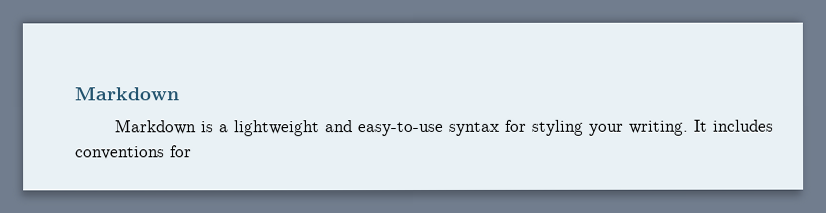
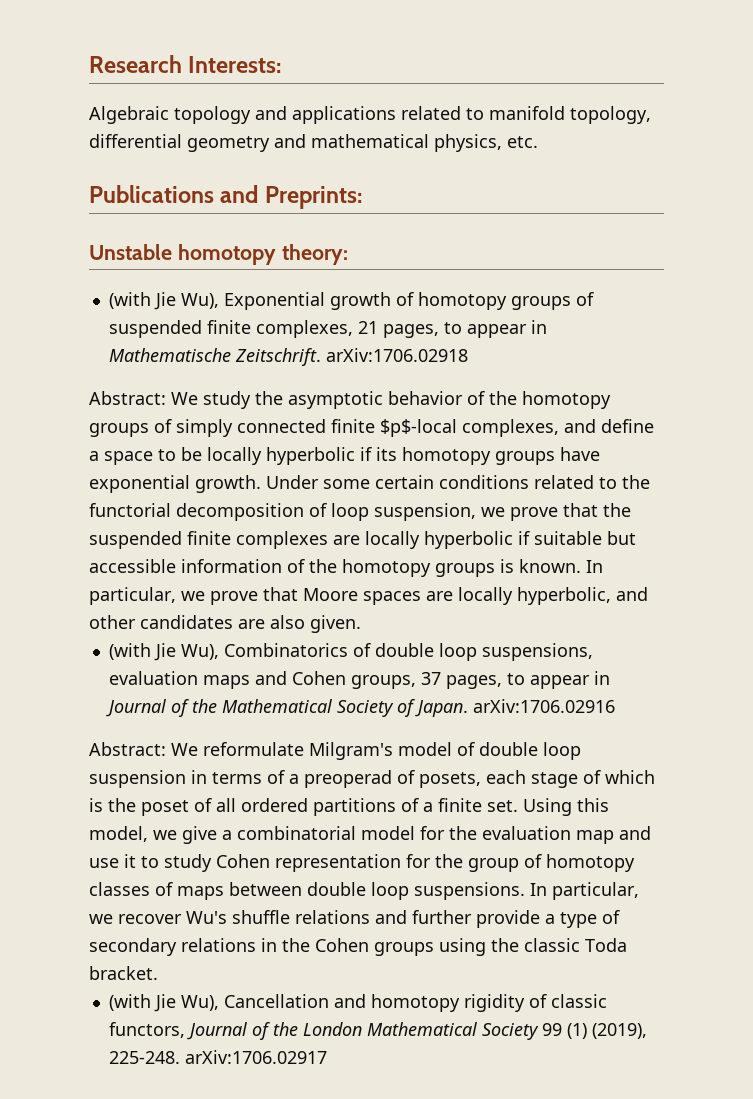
[74,86,179,101] [114,119,774,137] [75,145,192,160] Markdown // Markdown is a lightweight and easy-to-use syntax for styling your writing. It includes conventions for -> [89,55,282,73] [89,106,651,124] [89,134,538,152] [89,185,362,209] [89,244,348,265] [108,292,594,310] [108,320,547,338] [108,348,468,366] [89,391,611,409] [89,419,654,437] [89,447,600,465] [89,475,650,493] [89,503,631,521] [89,531,636,549] [89,559,603,577] [89,587,648,605] [89,615,361,633] [108,643,593,661] [108,671,610,689] [105,699,615,717] [89,742,581,760] [89,770,655,788] [89,798,609,816] [89,826,651,844] [89,854,635,872] [89,882,639,900] [89,910,620,928] [89,938,627,956] [89,966,158,980] [108,994,607,1012] [108,1022,647,1040] [108,1050,327,1064] Research Interests: // Algebraic topology and applications related to manifold topology, differential geometry and mathematical physics, etc. // Publications and Preprints: // Unstable homotopy theory: // (with Jie Wu), Exponential growth of homotopy groups of suspended finite complexes, 21 pages, to appear in Mathematische Zeitschrift. arXiv:1706.02918 // Abstract: We study the asymptotic behavior of the homotopy groups of simply connected finite $p$-local complexes, and define a space to be locally hyperbolic if its homotopy groups have exponential growth. Under some certain conditions related to the functorial decomposition of loop suspension, we prove that the suspended finite complexes are locally hyperbolic if suitable but accessible information of the homotopy groups is known. In particular, we prove that Moore spaces are locally hyperbolic, and other candidates are also given. // (with Jie Wu), Combinatorics of double loop suspensions, evaluation maps and Cohen groups, 37 pages, to appear in Journal of the Mathematical Society of Japan. arXiv:1706.02916 // Abstract: We reformulate Milgram's model of double loop suspension in terms of a preoperad of posets, each stage of which is the poset of all ordered partitions of a finite set. Using this model, we give a combinatorial model for the evaluation map and use it to study Cohen representation for the group of homotopy classes of maps between double loop suspensions. In particular, we recover Wu's shuffle relations and further provide a type of secondary relations in the Cohen groups using the classic Toda bracket. // (with Jie Wu), Cancellation and homotopy rigidity of classic functors, Journal of the London Mathematical Society 99 (1) (2019), 225-248. arXiv:1706.02917

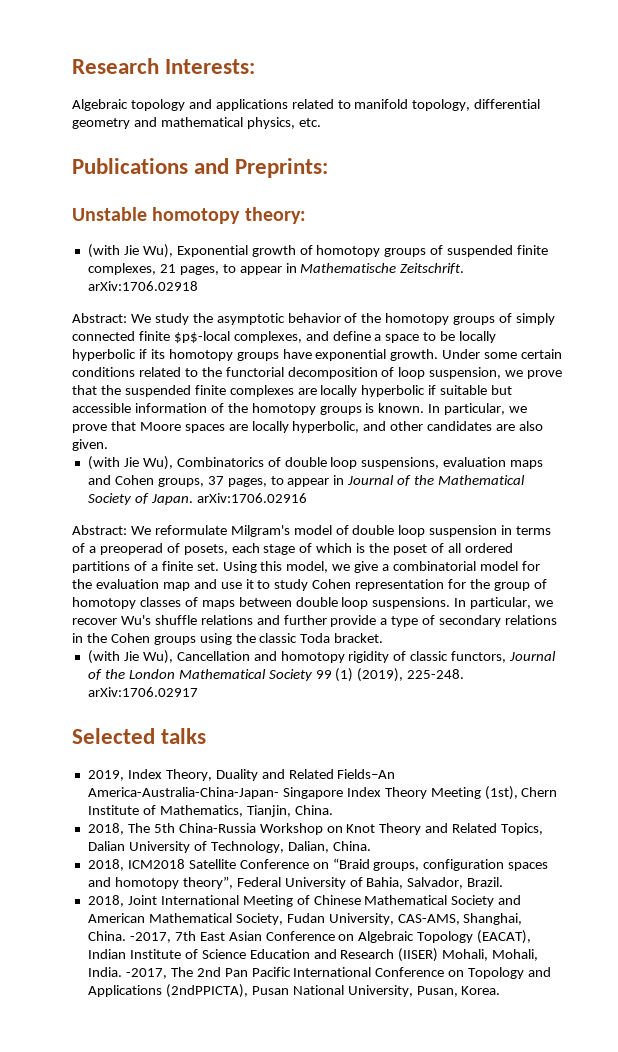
(327, 1057) none -> [72,728,207,744] [87,769,396,781] [87,786,558,800] [87,805,333,817] [87,823,544,835] [87,841,371,853] [87,858,549,871] [87,876,504,889] [87,895,522,907] [87,913,523,925] [87,930,532,944] [87,948,539,962] [87,967,552,979] [87,984,501,998] // Selected talks // 2019, Index Theory, Duality and Related Fields–An America-Australia-China-Japan- Singapore Index Theory Meeting (1st), Chern Institute of Mathematics, Tianjin, China. // 2018, The 5th China-Russia Workshop on Knot Theory and Related Topics, Dalian University of Technology, Dalian, China. // 2018, ICM2018 Satellite Conference on “Braid groups, configuration spaces and homotopy theory”, Federal University of Bahia, Salvador, Brazil. // 2018, Joint International Meeting of Chinese Mathematical Society and American Mathematical Society, Fudan University, CAS-AMS, Shanghai, China. -2017, 7th East Asian Conference on Algebraic Topology (EACAT), Indian Institute of Science Education and Research (IISER) Mohali, Mohali, India. -2017, The 2nd Pan Pacific International Conference on Topology and Applications (2ndPPICTA), Pusan National University, Pusan, Korea.

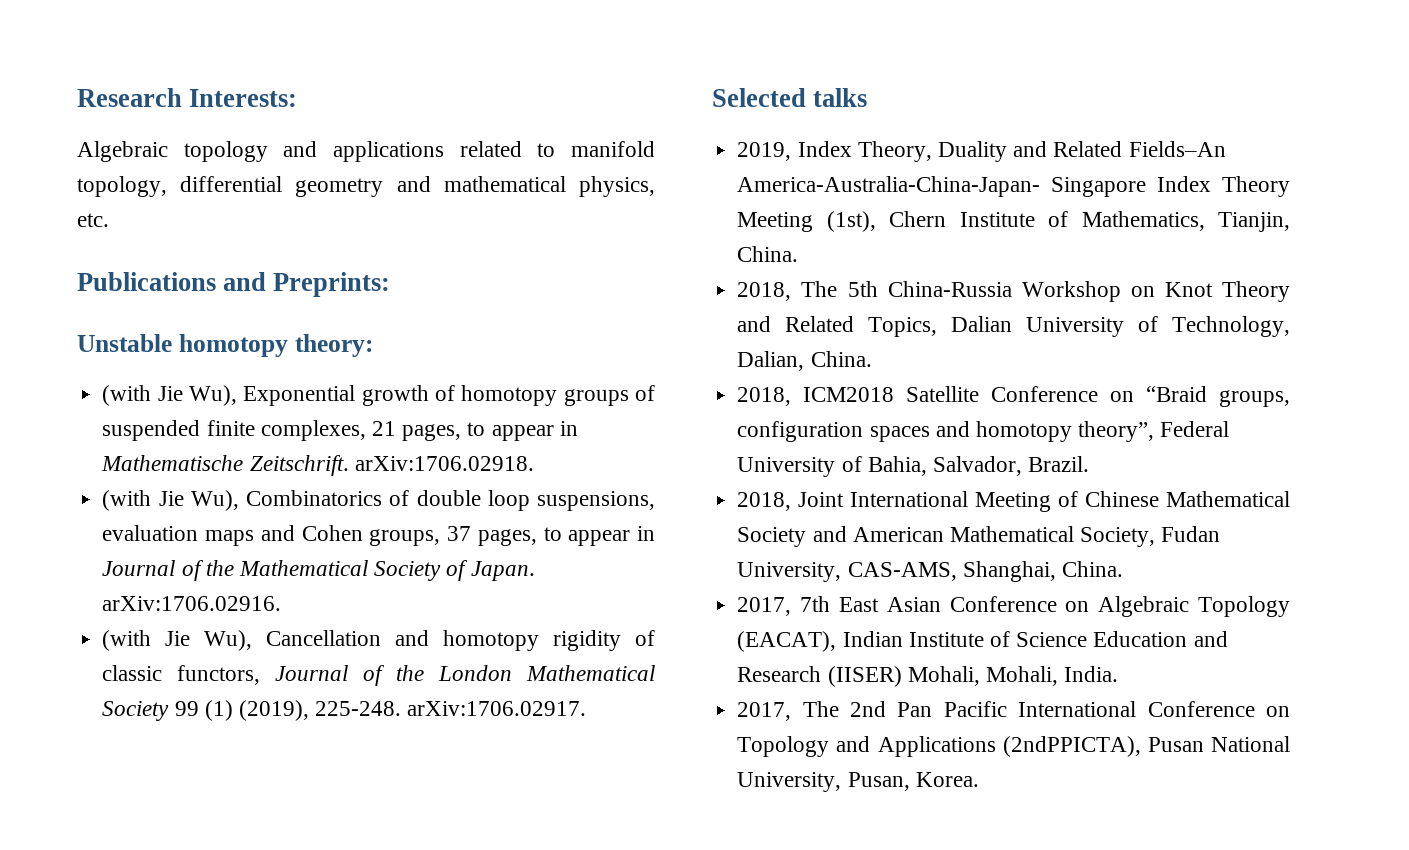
[87,281,198,291] [72,313,556,325] [72,331,497,343] [72,349,563,361] [72,367,563,379] [72,385,513,397] [72,403,528,415] [72,421,544,433] [72,439,108,451] arXiv:1706.02918 // Abstract: We study the asymptotic behavior of the homotopy groups of simply connected finite $p$-local complexes, and define a space to be locally hyperbolic if its homotopy groups have exponential growth. Under some certain conditions related to the functorial decomposition of loop suspension, we prove that the suspended finite complexes are locally hyperbolic if suitable but accessible information of the homotopy groups is known. In particular, we prove that Moore spaces are locally hyperbolic, and other candidates are also given. -> [354,456,534,471] arXiv:1706.02918.
[196,493,307,503] [72,525,552,537] [72,543,513,555] [72,561,540,573] [72,579,547,591] [72,597,554,609] [72,615,558,627] [72,633,384,645] arXiv:1706.02916 // Abstract: We reformulate Milgram's model of double loop suspension in terms of a preoperad of posets, each stage of which is the poset of all ordered partitions of a finite set. Using this model, we give a combinatorial model for the evaluation map and use it to study Cohen representation for the group of homotopy classes of maps between double loop suspensions. In particular, we recover Wu's shuffle relations and further provide a type of secondary relations in the Cohen groups using the classic Toda bracket. -> [102,596,282,611] arXiv:1706.02916.
[87,687,198,697] arXiv:1706.02917 -> [407,701,587,716] arXiv:1706.02917.
[129,932,171,943] -2017, -> [737,597,792,616] // 2017,
[125,968,167,979] -2017, -> [737,702,792,721] // 2017,

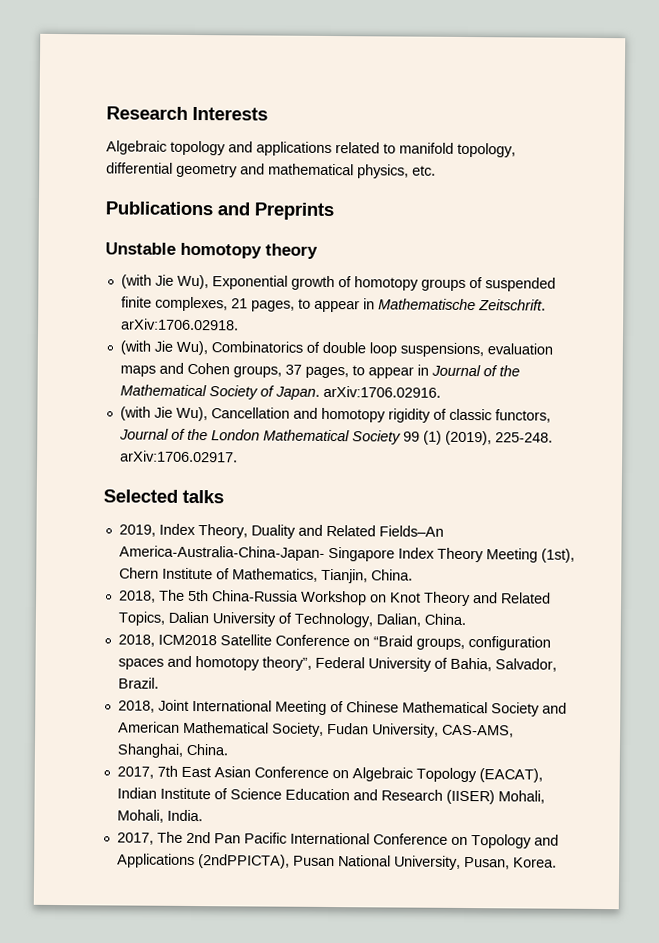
[77,88,298,107] Research Interests: -> [106,106,268,121] Research Interests
[273,272,391,297] Preprints: -> [254,202,334,221] Preprints
[294,334,373,357] theory: -> [265,243,318,259] theory

